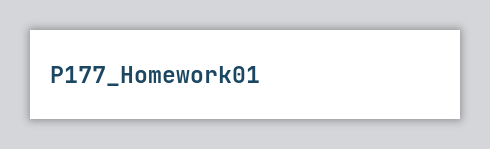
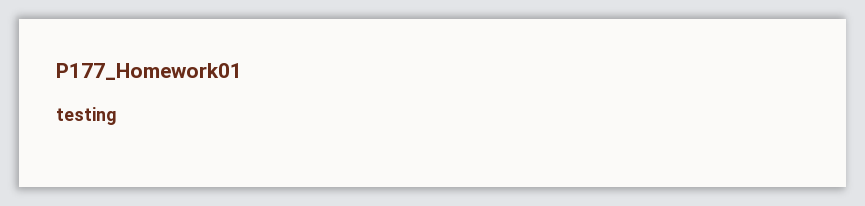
(260, 76) none -> [56,107,117,125] // testing

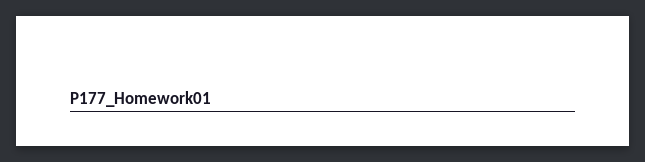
[56,107,117,125] // testing -> (211, 99) none

